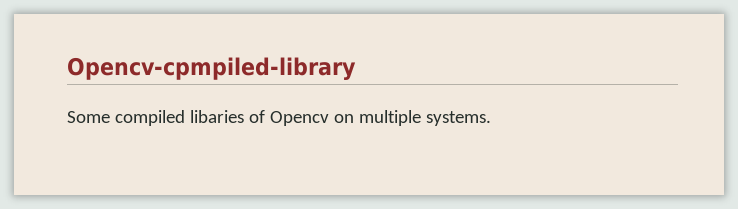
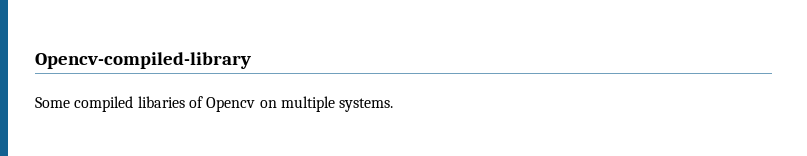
[67,57,356,80] Opencv-cpmpiled-library -> [35,52,251,69] Opencv-compiled-library

